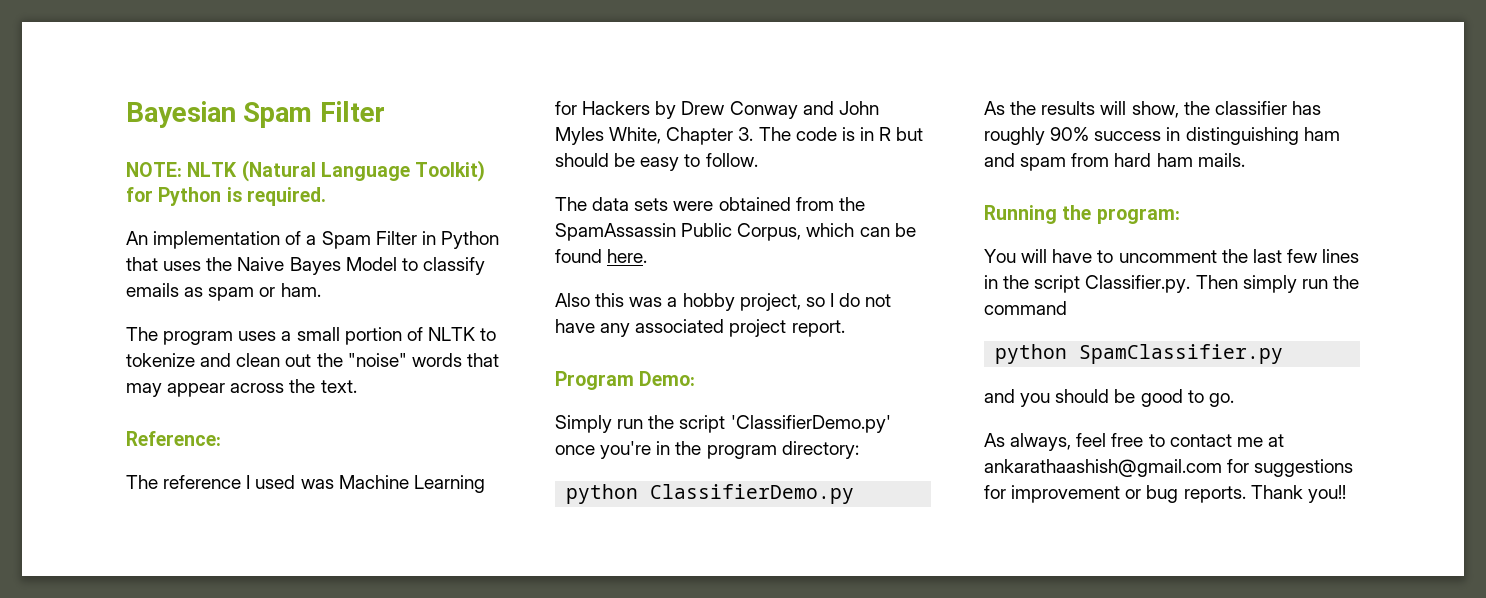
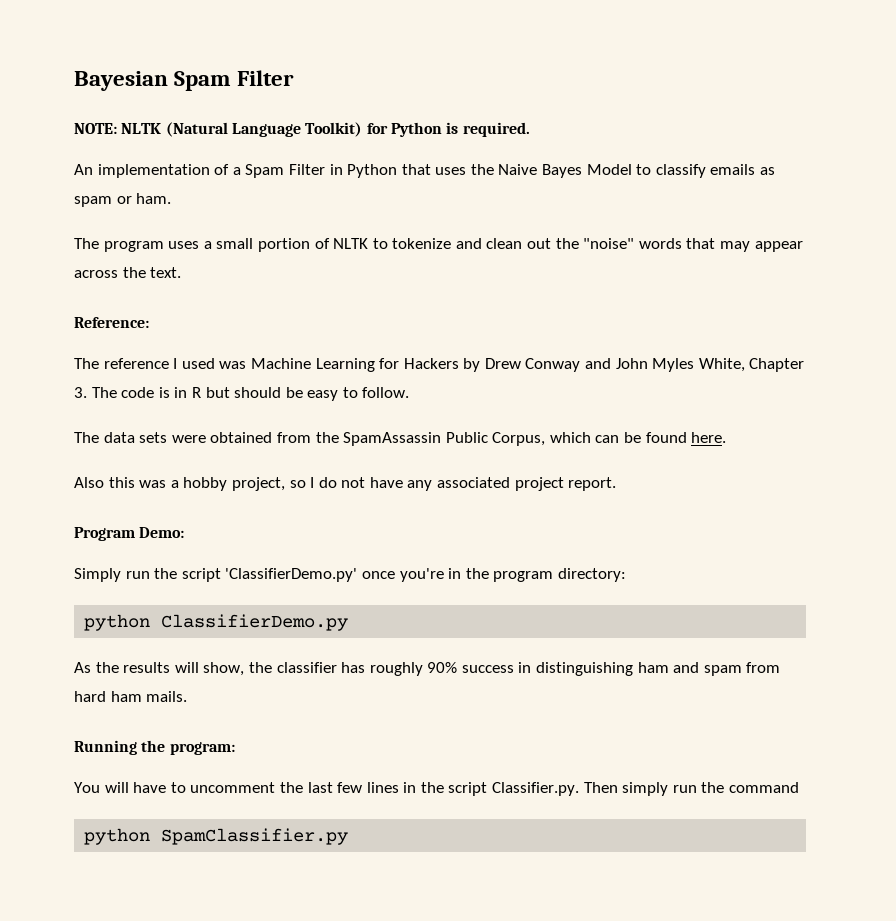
[984,389,1234,407] [984,433,1284,451] [984,459,1354,477] [984,485,1346,503] // and you should be good to go. // As always, feel free to contact me at ankarathaashish@gmail.com for suggestions for improvement or bug reports. Thank you!! -> (349, 836) none

